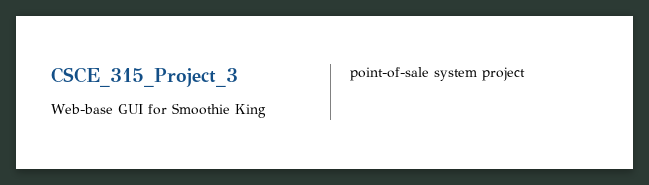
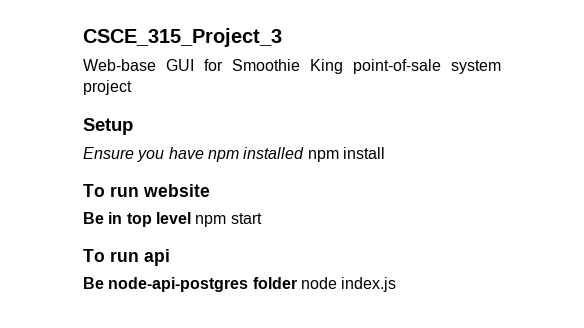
(525, 74) none -> [83,118,133,135] [83,147,385,162] [83,184,210,197] [83,212,262,227] [83,249,170,266] [83,277,397,292] // Setup // Ensure you have npm installed npm install // To run website // Be in top level npm start // To run api // Be node-api-postgres folder node index.js

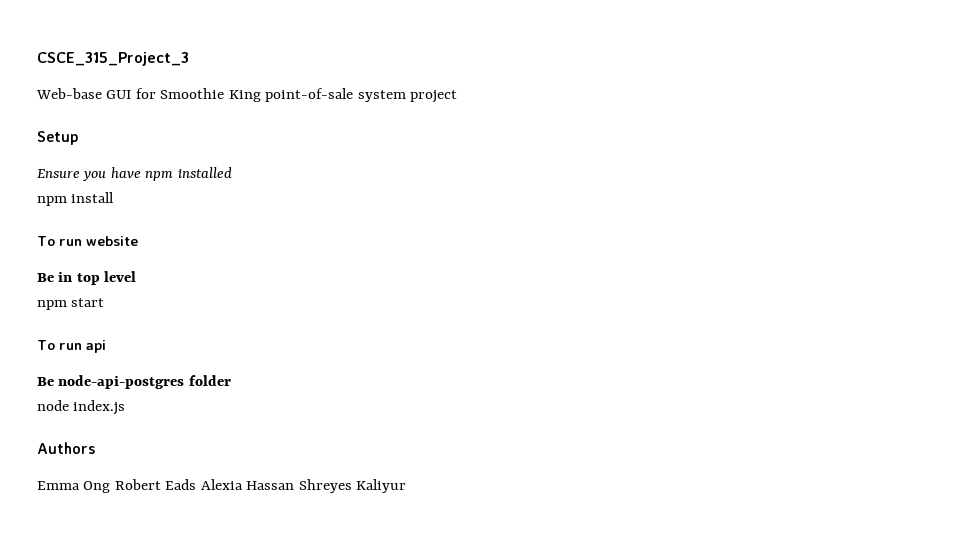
(305, 153) none -> (232, 172) //
(191, 218) none -> (137, 276) //
(297, 283) none -> (231, 380) //
(397, 284) none -> [37,442,95,454] [37,479,407,493] // Authors // Emma Ong Robert Eads Alexia Hassan Shreyes Kaliyur

